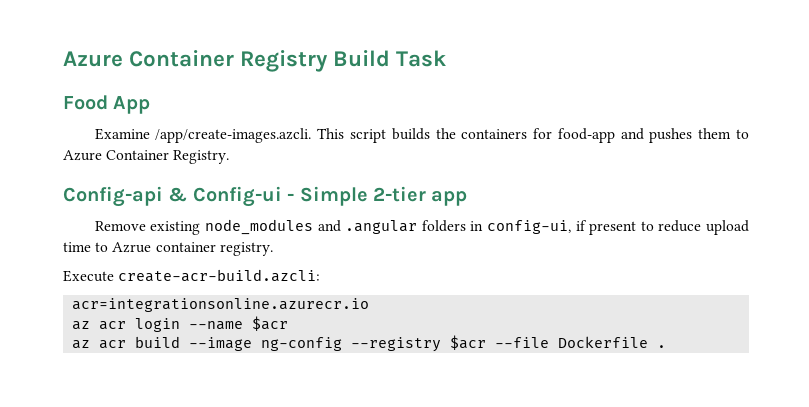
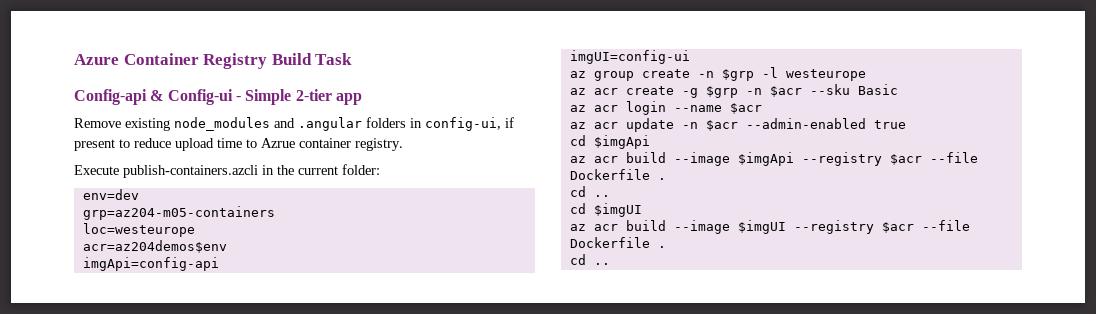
[63,95,151,114] [94,128,750,143] [63,150,230,164] // Food App // Examine /app/create-images.azcli. This script builds the containers for food-app and pushes them to Azure Container Registry. -> (353, 59) none
[118,269,321,282] [72,298,370,312] create-acr-build.azcli: // acr=integrationsonline.azurecr.io -> [123,164,380,178] [82,189,139,200] [82,206,275,220] [82,223,195,237] [82,240,227,253] [82,257,219,271] [569,50,690,64] [569,67,866,81] [569,84,898,98] publish-containers.azcli in the current folder: // env=dev // grp=az204-m05-containers // loc=westeurope // acr=az204demos$env // imgApi=config-api // imgUI=config-ui // az group create -n $grp -l westeurope // az acr create -g $grp -n $acr --sku Basic
[72,335,667,352] // az acr build --image ng-config --registry $acr --file Dockerfile . -> [569,118,906,132] [569,135,650,149] [569,152,978,166] [569,169,666,180] [569,186,610,197] [569,203,642,217] [569,220,970,234] [569,237,666,248] [569,254,610,265] // az acr update -n $acr --admin-enabled true // cd $imgApi // az acr build --image $imgApi --registry $acr --file Dockerfile . // cd .. // cd $imgUI // az acr build --image $imgUI --registry $acr --file Dockerfile . // cd ..

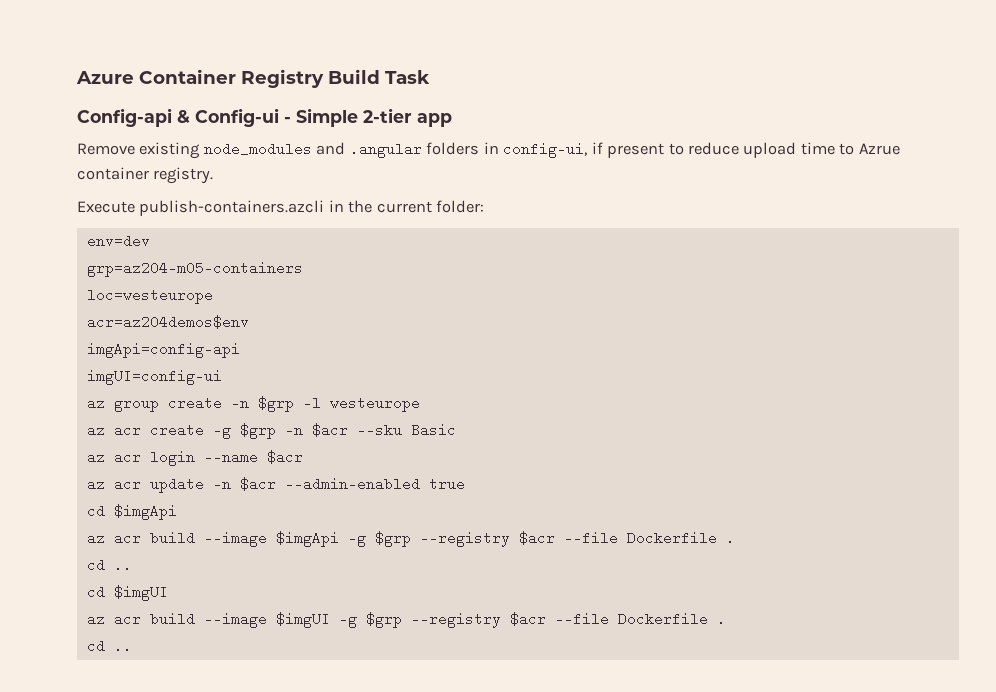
(794, 159) none -> [347,531,411,547] -g $grp
(786, 227) none -> [338,612,402,628] -g $grp

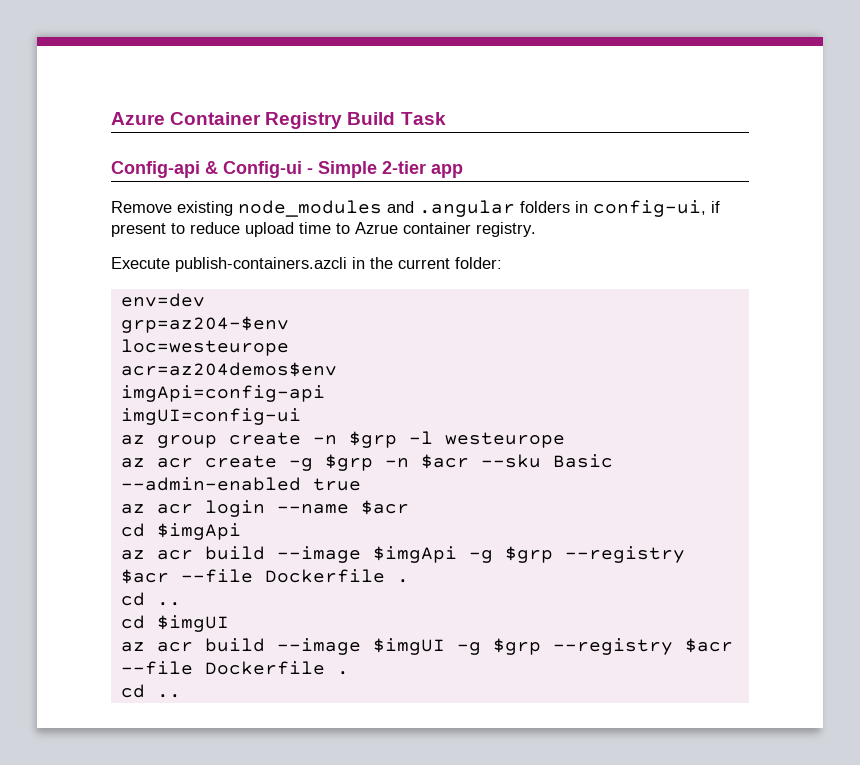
[86,261,303,277] grp=az204-m05-containers -> [120,316,289,333] grp=az204-$env
(456, 430) none -> [120,477,361,491] --admin-enabled true
[86,477,465,493] // az acr update -n $acr --admin-enabled true -> (409, 507) none

